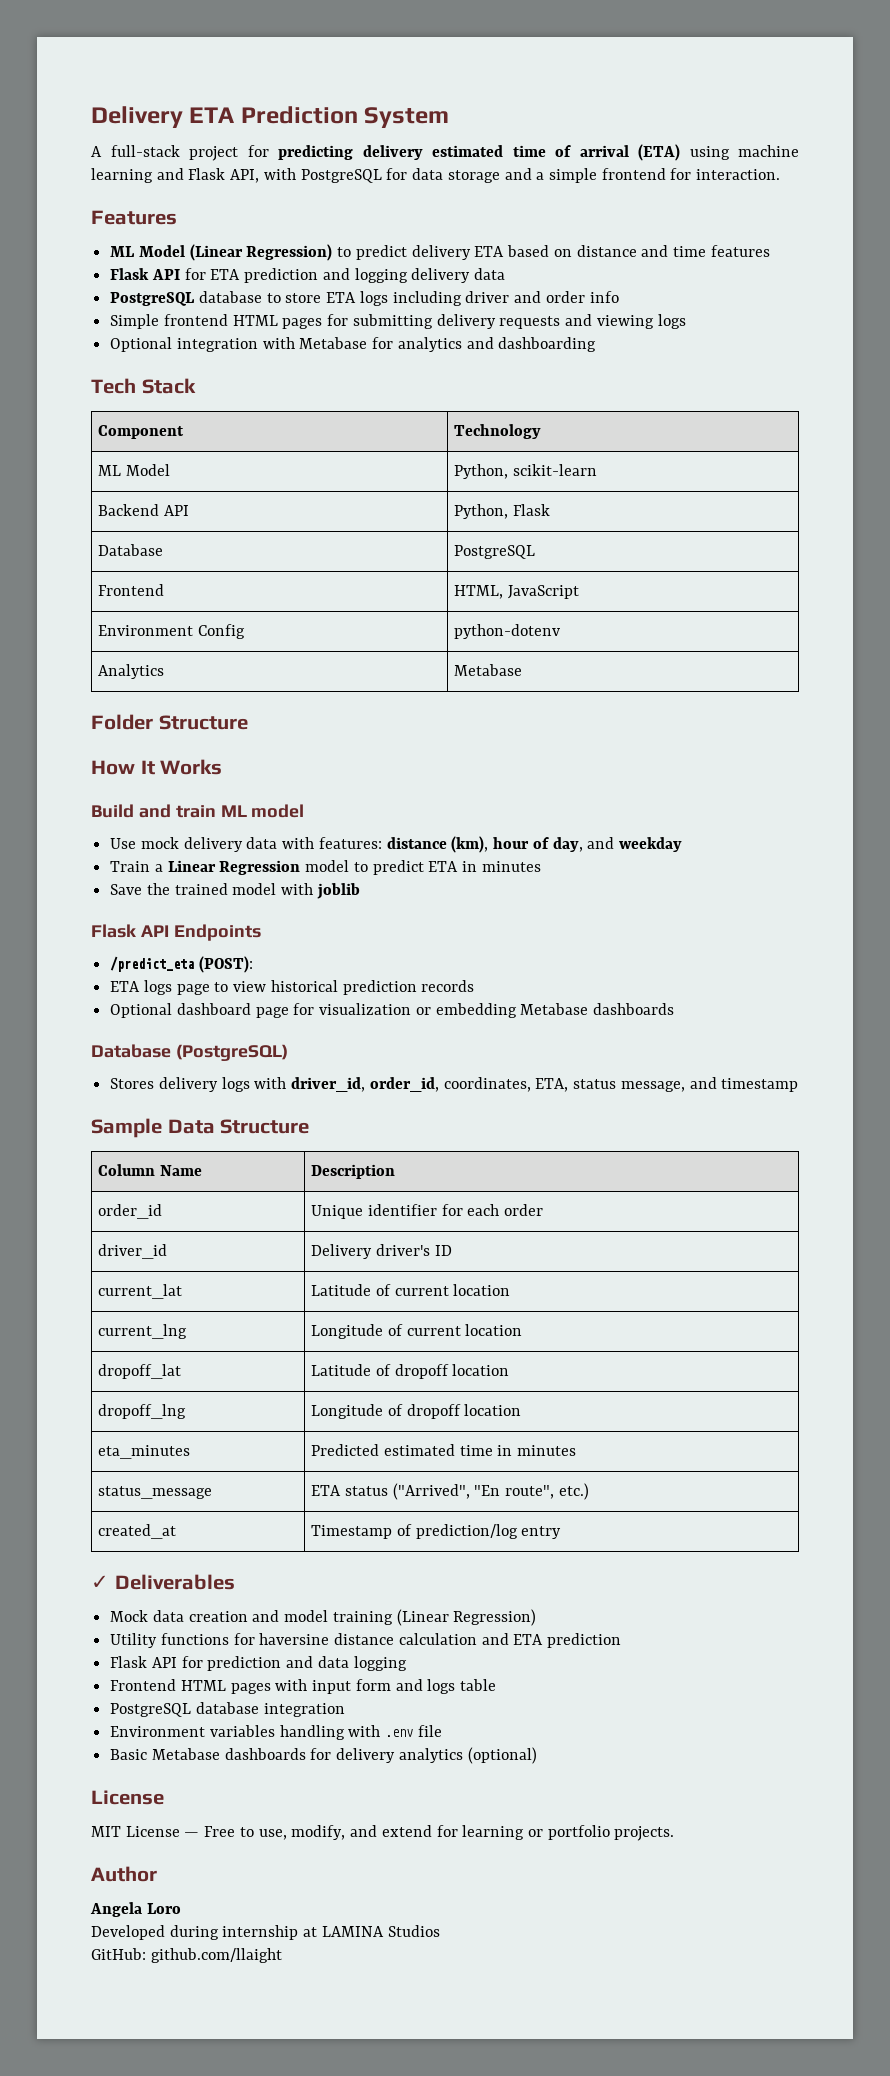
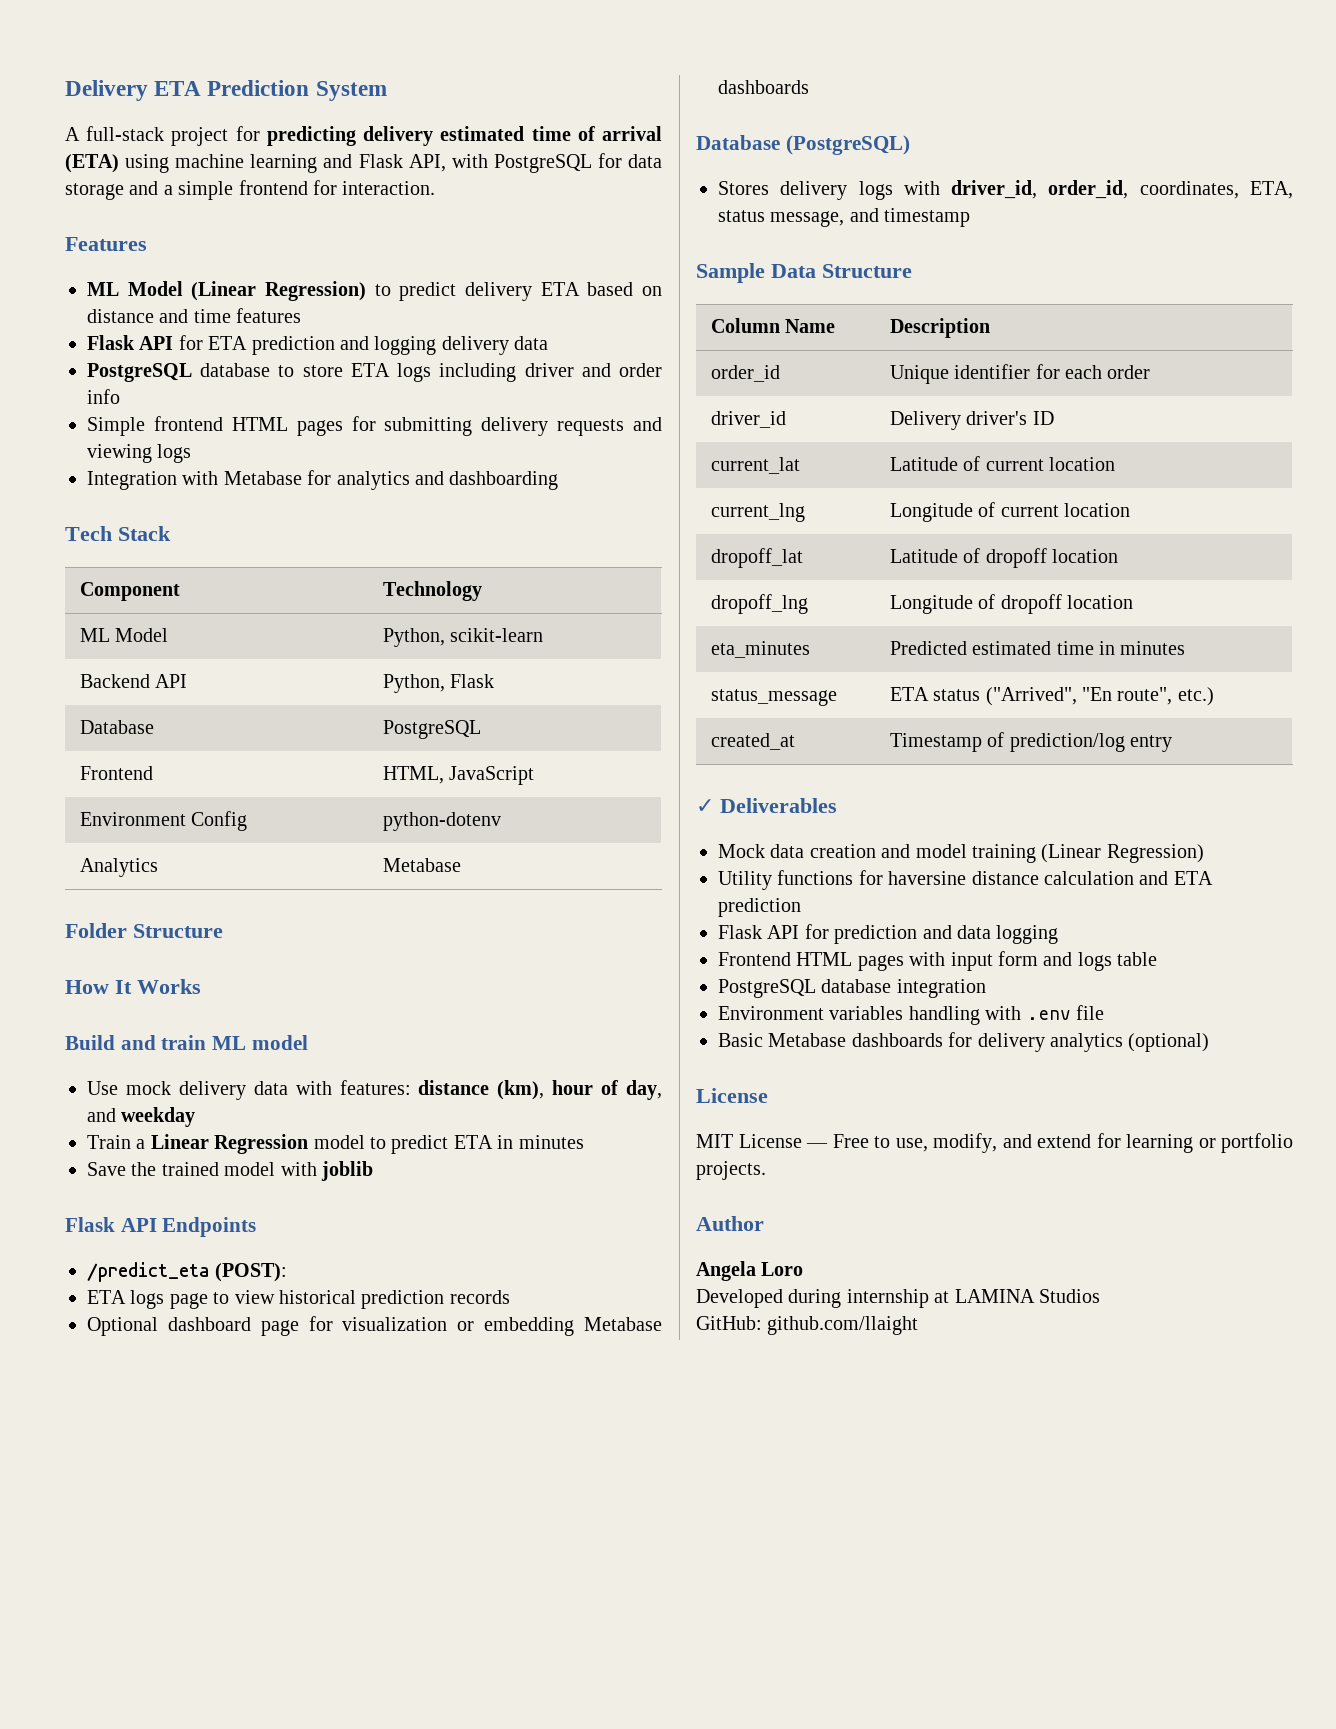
[110,337,258,352] Optional integration -> [87,471,177,490] Integration

